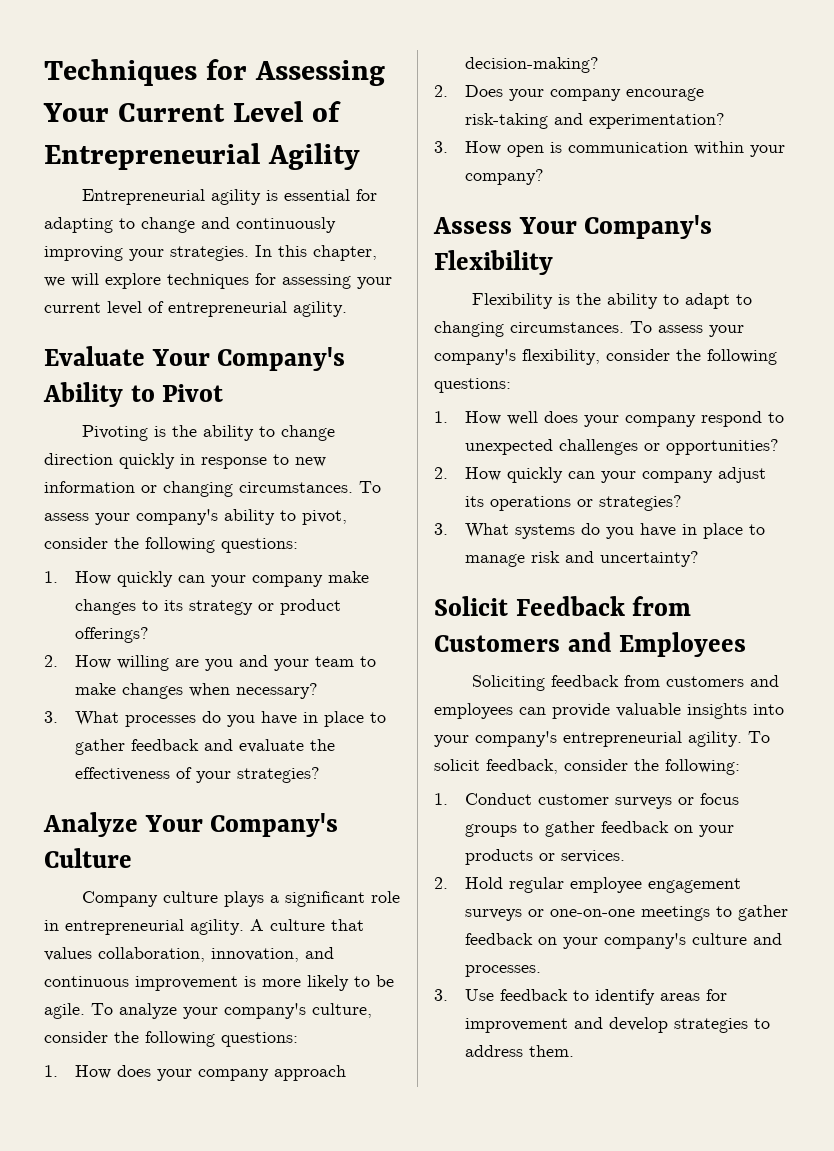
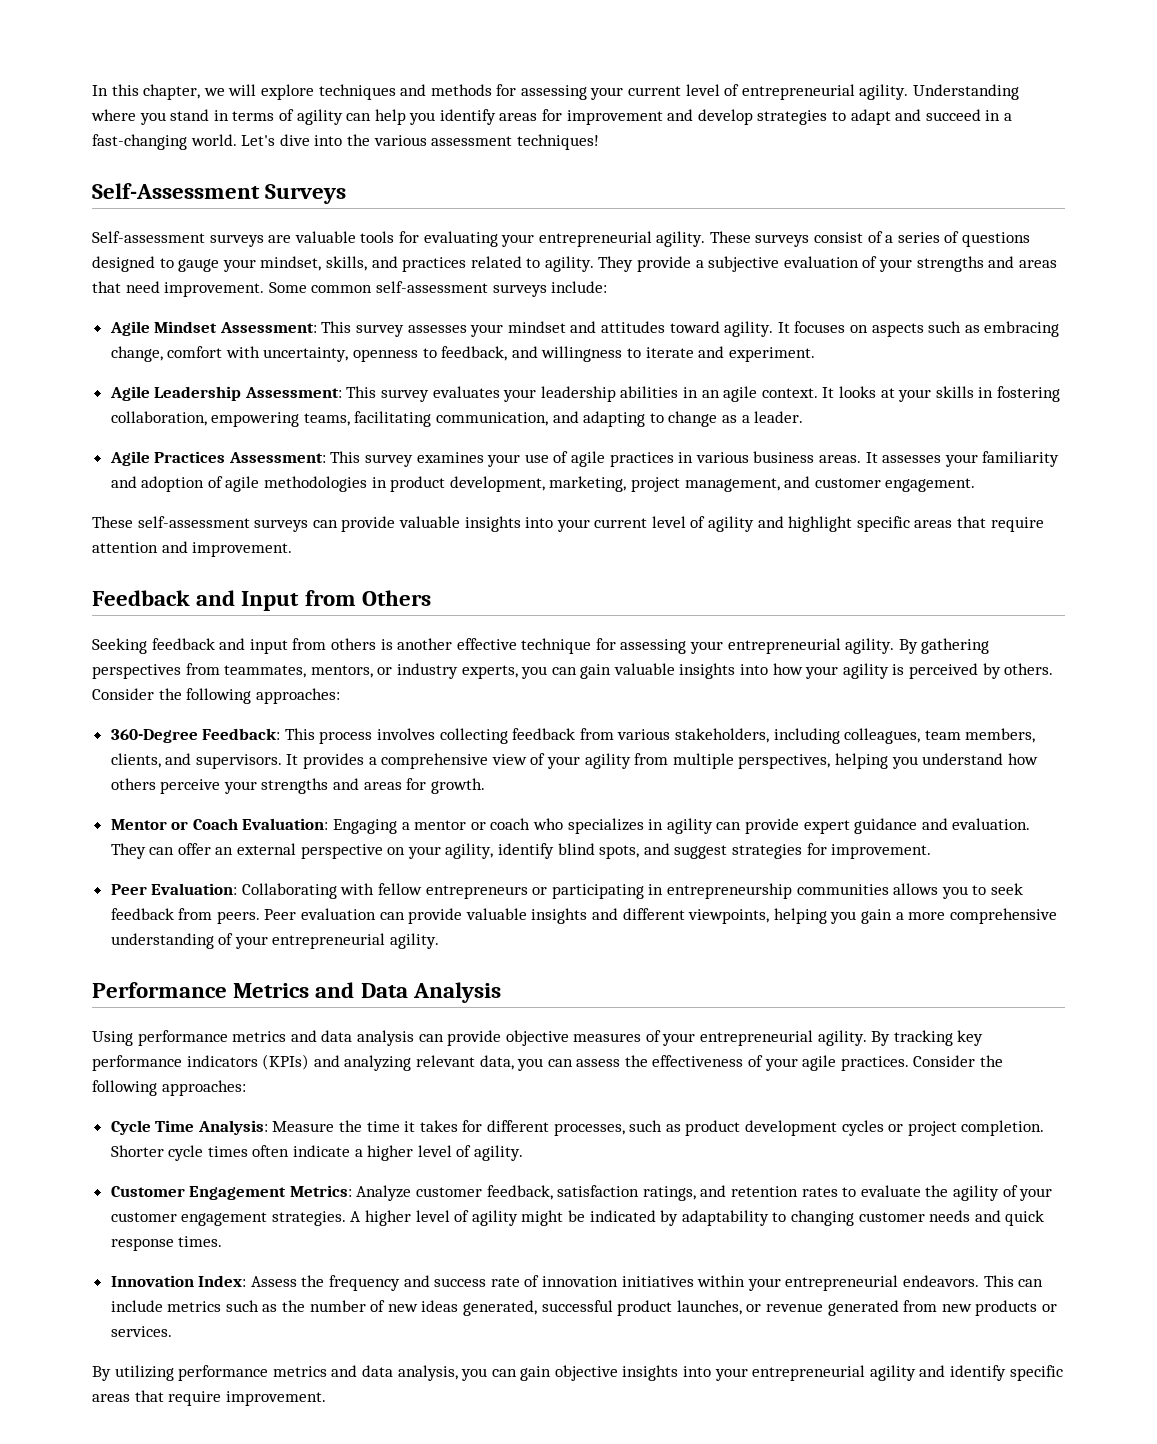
[44,59,385,86] [43,101,341,122] [44,143,360,170] [81,189,377,205] [44,217,336,233] [44,246,249,261] Techniques for Assessing Your Current Level of Entrepreneurial Agility // Entrepreneurial agility is essential for adapting to change and continuously improving your strategies. -> (92, 90) none
(249, 281) none -> [400,84,492,96] and methods
[44,346,346,371] [43,382,224,407] [81,425,335,441] [44,453,326,469] [44,481,381,497] [44,509,347,525] [44,537,298,553] [44,571,369,587] [74,599,341,615] [74,627,149,643] [44,655,376,671] [74,683,318,699] [44,711,386,727] [74,739,335,755] [74,767,320,783] [43,812,339,837] [44,848,132,868] [81,891,400,907] [44,919,364,935] [44,947,334,962] [44,975,394,991] [44,1003,372,1019] [44,1031,298,1047] [44,1065,346,1081] [464,57,599,73] [434,85,704,101] [464,113,725,129] [434,141,785,157] [464,169,544,185] [433,215,713,239] [434,250,553,275] [471,293,752,309] [434,321,744,337] [434,349,777,365] [434,378,511,393] [434,411,784,427] [464,439,779,455] [434,467,766,483] [464,495,682,511] [434,523,765,539] [464,551,699,567] [434,596,692,616] [434,632,747,657] [471,675,779,691] [434,703,784,719] [434,731,770,747] [434,759,740,775] [434,793,739,809] [464,821,734,837] [464,849,625,865] [434,877,741,893] [464,905,788,921] [464,933,782,949] [464,965,541,977] [434,989,589,1001] // Evaluate Your Company's Ability to Pivot // Pivoting is the ability to change direction quickly in response to new information or changing circumstances. To assess your company's ability to pivot, consider the following questions: // 1. How quickly can your company make changes to its strategy or product offerings? // 2. How willing are you and your team to make changes when necessary? // 3. What processes do you have in place to gather feedback and evaluate the effectiveness of your strategies? // Analyze Your Company's Culture // Company culture plays a significant role in entrepreneurial agility. A culture that values collaboration, innovation, and continuous improvement is more likely to be agile. To analyze your company's culture, consider the following questions: // 1. How does your company approach decision-making? // 2. Does your company encourage risk-taking and experimentation? // 3. How open is communication within your company? // Assess Your Company's Flexibility // Flexibility is the ability to adapt to changing circumstances. To assess your company's flexibility, consider the following questions: // 1. How well does your company respond to unexpected challenges or opportunities? // 2. How quickly can your company adjust its operations or strategies? // 3. What systems do you have in place to manage risk and uncertainty? // Solicit Feedback from Customers and Employees // Soliciting feedback from customers and employees can provide valuable insights into your company's entrepreneurial agility. To solicit feedback, consider the following: // 1. Conduct customer surveys or focus groups to gather feedback on your products or services. // 2. Hold regular employee engagement surveys or one-on-one meetings to gather feedback on your company's culture and processes. // 3. Use feedback to -> [913,84,1020,100] [91,109,436,125] Understanding where you stand in terms of agility can help you
[464,1045,574,1057] address them. -> [850,109,1012,125] [92,134,599,150] [92,183,347,204] [92,231,1031,247] [92,256,1057,272] [92,281,608,297] [109,321,1060,337] [110,346,815,362] [109,386,1060,402] [110,411,804,427] [109,451,1060,467] [110,476,976,492] [92,516,1044,532] [92,541,293,557] [92,590,431,611] [92,638,990,654] [92,663,1054,679] [92,688,340,704] [110,728,1036,744] [110,753,1038,769] [110,778,485,794] [110,818,1031,834] [110,843,932,859] [110,883,1023,899] [110,908,1057,924] [110,933,440,949] [92,982,501,1003] [92,1030,984,1046] [92,1054,1004,1071] [92,1080,246,1096] [110,1120,1045,1136] [110,1145,524,1161] [110,1185,1053,1201] [110,1210,1045,1226] [110,1236,223,1251] [110,1275,1044,1291] [110,1300,1057,1316] [110,1326,172,1337] [92,1365,1063,1381] [92,1390,326,1406] adapt and succeed in a fast-changing world. Let's dive into the various assessment techniques! // Self-Assessment Surveys // Self-assessment surveys are valuable tools for evaluating your entrepreneurial agility. These surveys consist of a series of questions designed to gauge your mindset, skills, and practices related to agility. They provide a subjective evaluation of your strengths and areas that need improvement. Some common self-assessment surveys include: // Agile Mindset Assessment: This survey assesses your mindset and attitudes toward agility. It focuses on aspects such as embracing change, comfort with uncertainty, openness to feedback, and willingness to iterate and experiment. // Agile Leadership Assessment: This survey evaluates your leadership abilities in an agile context. It looks at your skills in fostering collaboration, empowering teams, facilitating communication, and adapting to change as a leader. // Agile Practices Assessment: This survey examines your use of agile practices in various business areas. It assesses your familiarity and adoption of agile methodologies in product development, marketing, project management, and customer engagement. // These self-assessment surveys can provide valuable insights into your current level of agility and highlight specific areas that require attention and improvement. // Feedback and Input from Others // Seeking feedback and input from others is another effective technique for assessing your entrepreneurial agility. By gathering perspectives from teammates, mentors, or industry experts, you can gain valuable insights into how your agility is perceived by others. Consider the following approaches: // 360-Degree Feedback: This process involves collecting feedback from various stakeholders, including colleagues, team members, clients, and supervisors. It provides a comprehensive view of your agility from multiple perspectives, helping you understand how others perceive your strengths and areas for growth. // Mentor or Coach Evaluation: Engaging a mentor or coach who specializes in agility can provide expert guidance and evaluation. They can offer an external perspective on your agility, identify blind spots, and suggest strategies for improvement. // Peer Evaluation: Collaborating with fellow entrepreneurs or participating in entrepreneurship communities allows you to seek feedback from peers. Peer evaluation can provide valuable insights and different viewpoints, helping you gain a more comprehensive understanding of your entrepreneurial agility. // Performance Metrics and Data Analysis // Using performance metrics and data analysis can provide objective measures of your entrepreneurial agility. By tracking key performance indicators (KPIs) and analyzing relevant data, you can assess the effectiveness of your agile practices. Consider the following approaches: // Cycle Time Analysis: Measure the time it takes for different processes, such as product development cycles or project completion. Shorter cycle times often indicate a higher level of agility. // Customer Engagement Metrics: Analyze customer feedback, satisfaction ratings, and retention rates to evaluate the agility of your customer engagement strategies. A higher level of agility might be indicated by adaptability to changing customer needs and quick response times. // Innovation Index: Assess the frequency and success rate of innovation initiatives within your entrepreneurial endeavors. This can include metrics such as the number of new ideas generated, successful product launches, or revenue generated from new products or services. // By utilizing performance metrics and data analysis, you can gain objective insights into your entrepreneurial agility and identify specific areas that require improvement.

